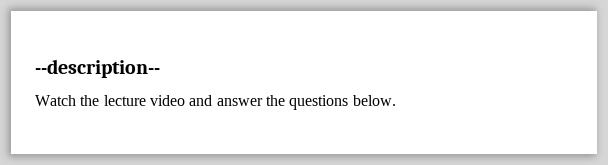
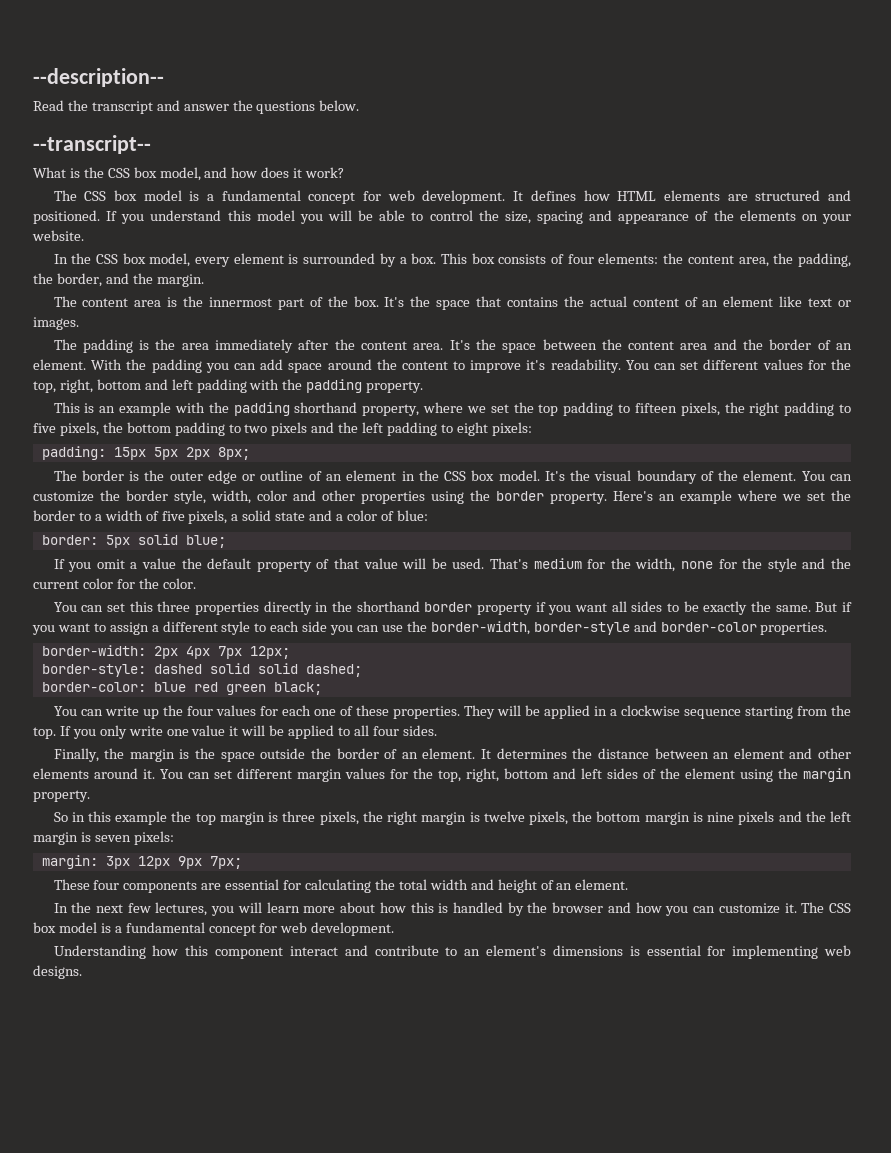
[35,95,185,106] Watch the lecture video -> [33,100,153,114] Read the transcript
(396, 100) none -> [33,135,151,154] [33,167,345,181] [53,190,852,204] [33,210,851,224] [32,230,84,241] [53,253,851,267] [33,273,204,287] [53,296,852,310] [33,317,79,330] [53,339,853,353] [33,359,851,373] [33,379,424,393] [53,402,851,416] [33,422,532,436] [41,446,250,460] [53,470,852,484] [33,490,851,504] [33,510,428,524] [41,534,226,548] [53,558,851,572] [33,578,196,589] [53,601,852,615] [32,621,828,635] [41,645,290,659] [41,663,362,677] [41,682,322,695] [53,705,851,719] [33,725,437,739] [53,748,852,762] [33,768,851,782] [33,790,90,802] [53,811,852,825] [33,831,174,845] [41,855,242,869] [53,879,629,893] [53,902,851,916] [33,922,395,936] [53,945,852,959] [33,965,82,979] // --transcript-- // What is the CSS box model, and how does it work? // The CSS box model is a fundamental concept for web development. It defines how HTML elements are structured and positioned. If you understand this model you will be able to control the size, spacing and appearance of the elements on your website. // In the CSS box model, every element is surrounded by a box. This box consists of four elements: the content area, the padding, the border, and the margin. // The content area is the innermost part of the box. It's the space that contains the actual content of an element like text or images. // The padding is the area immediately after the content area. It's the space between the content area and the border of an element. With the padding you can add space around the content to improve it's readability. You can set different values for the top, right, bottom and left padding with the padding property. // This is an example with the padding shorthand property, where we set the top padding to fifteen pixels, the right padding to five pixels, the bottom padding to two pixels and the left padding to eight pixels: // padding: 15px 5px 2px 8px; // The border is the outer edge or outline of an element in the CSS box model. It's the visual boundary of the element. You can customize the border style, width, color and other properties using the border property. Here's an example where we set the border to a width of five pixels, a solid state and a color of blue: // border: 5px solid blue; // If you omit a value the default property of that value will be used. That's medium for the width, none for the style and the current color for the color. // You can set this three properties directly in the shorthand border property if you want all sides to be exactly the same. But if you want to assign a different style to each side you can use the border-width, border-style and border-color properties. // border-width: 2px 4px 7px 12px; // border-style: dashed solid solid dashed; // border-color: blue red green black; // You can write up the four values for each one of these properties. They will be applied in a clockwise sequence starting from the top. If you only write one value it will be applied to all four sides. // Finally, the margin is the space outside the border of an element. It determines the distance between an element and other elements around it. You can set different margin values for the top, right, bottom and left sides of the element using the margin property. // So in this example the top margin is three pixels, the right margin is twelve pixels, the bottom margin is nine pixels and the left margin is seven pixels: // margin: 3px 12px 9px 7px; // These four components are essential for calculating the total width and height of an element. // In the next few lectures, you will learn more about how this is handled by the browser and how you can customize it. The CSS box model is a fundamental concept for web development. // Understanding how this component interact and contribute to an element's dimensions is essential for implementing web designs.

